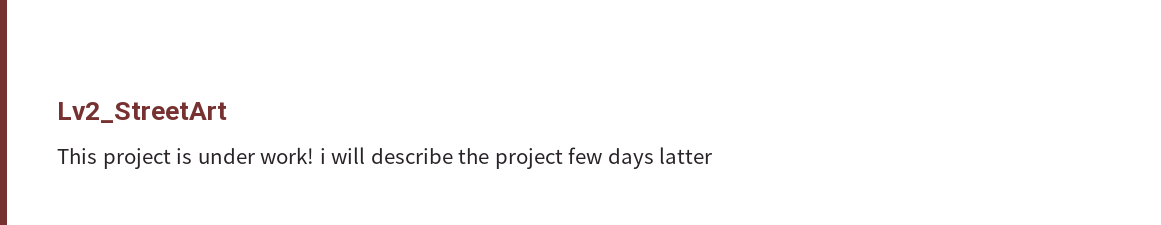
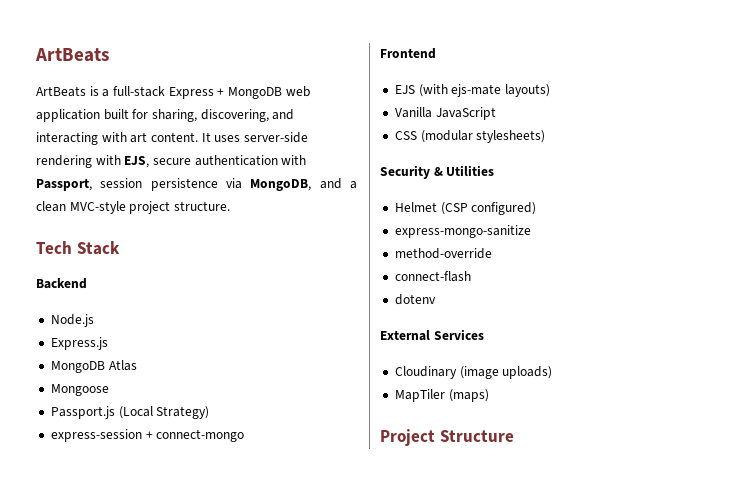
[57,102,227,123] [57,147,713,169] Lv2_StreetArt // This project is under work! i will describe the project few days latter -> [35,48,109,62] [36,86,310,99] [36,109,295,122] [36,132,308,145] [36,155,307,168] [36,178,357,191] [36,201,230,214] [36,241,120,255] [36,278,87,289] [50,314,94,327] [50,337,108,350] [50,360,137,373] [50,384,109,396] [50,406,210,419] [50,429,245,442] [380,48,436,59] [394,84,550,97] [394,107,496,120] [394,130,546,143] [380,165,495,179] [394,202,537,215] [394,225,531,238] [394,248,492,259] [394,271,471,282] [394,294,436,305] [380,329,484,341] [394,366,553,379] [394,389,489,402] [380,429,514,446] ArtBeats // ArtBeats is a full‑stack Express + MongoDB web application built for sharing, discovering, and interacting with art content. It uses server‑side rendering with EJS, secure authentication with Passport, session persistence via MongoDB, and a clean MVC‑style project structure. // Tech Stack // Backend // Node.js // Express.js // MongoDB Atlas // Mongoose // Passport.js (Local Strategy) // express‑session + connect‑mongo // Frontend // EJS (with ejs‑mate layouts) // Vanilla JavaScript // CSS (modular stylesheets) // Security & Utilities // Helmet (CSP configured) // express‑mongo‑sanitize // method‑override // connect‑flash // dotenv // External Services // Cloudinary (image uploads) // MapTiler (maps) // Project Structure

